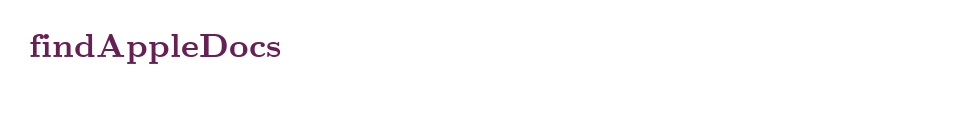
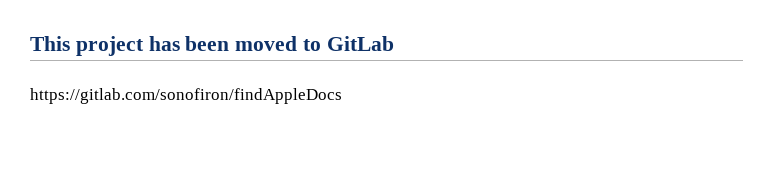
[29,34,281,64] findAppleDocs -> [30,36,394,56] [30,88,342,104] This project has been moved to GitLab // https://gitlab.com/sonofiron/findAppleDocs

